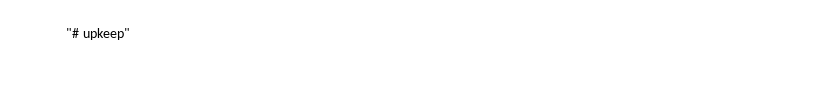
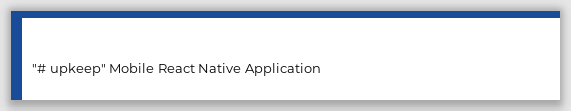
(130, 34) none -> [109,63,321,76] Mobile React Native Application

